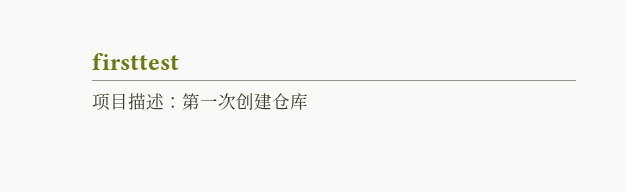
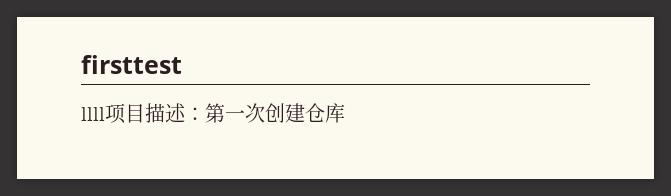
(179, 61) none -> [81,107,105,121] llll

